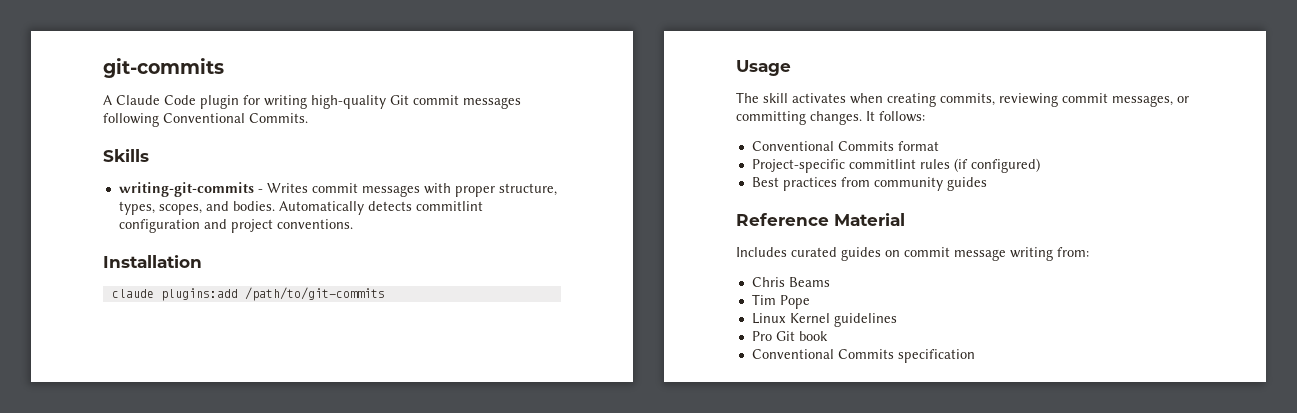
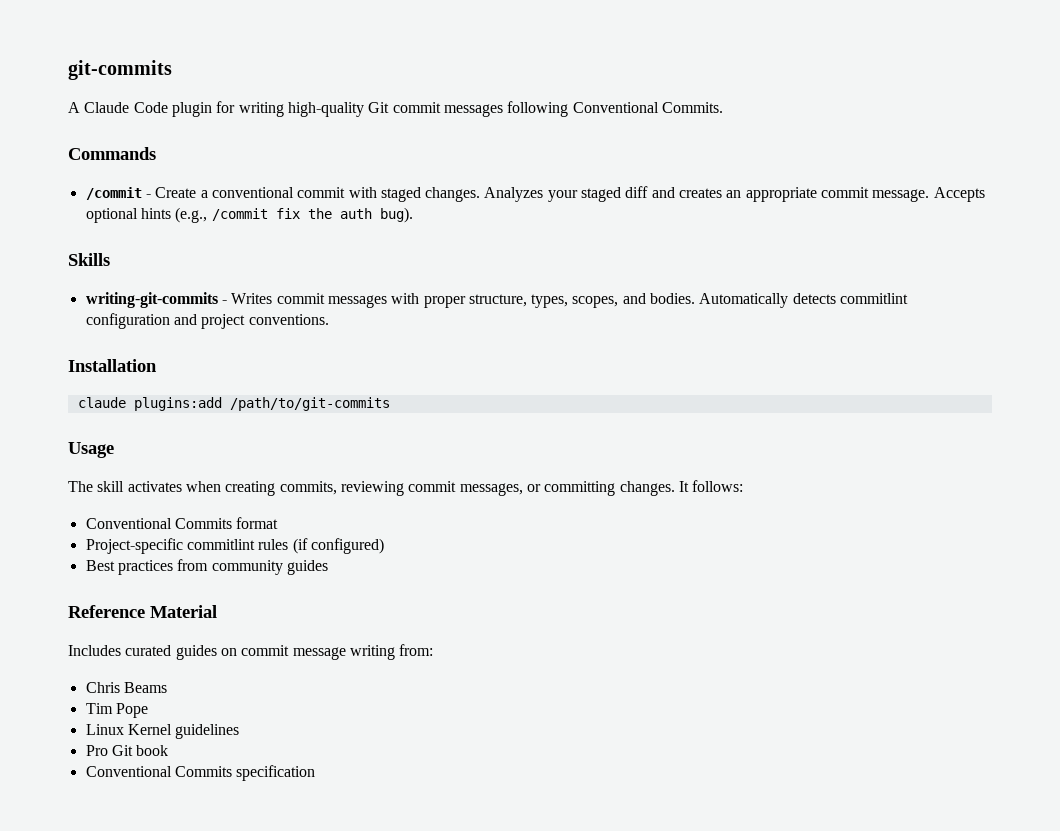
(308, 118) none -> [68,147,156,160] [85,186,985,202] [85,207,413,223] // Commands // /commit - Create a conventional commit with staged changes. Analyzes your staged diff and creates an appropriate commit message. Accepts optional hints (e.g., /commit fix the auth bug).

